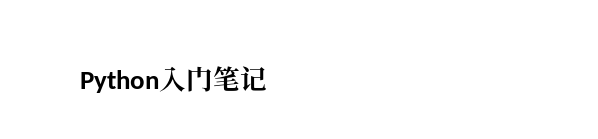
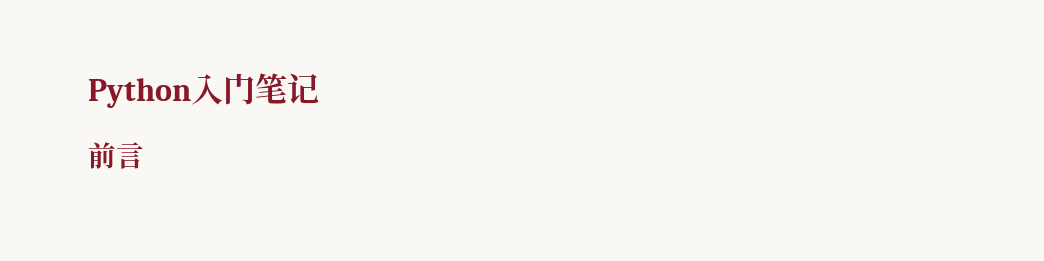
(267, 78) none -> [88,142,144,169] // 前言

